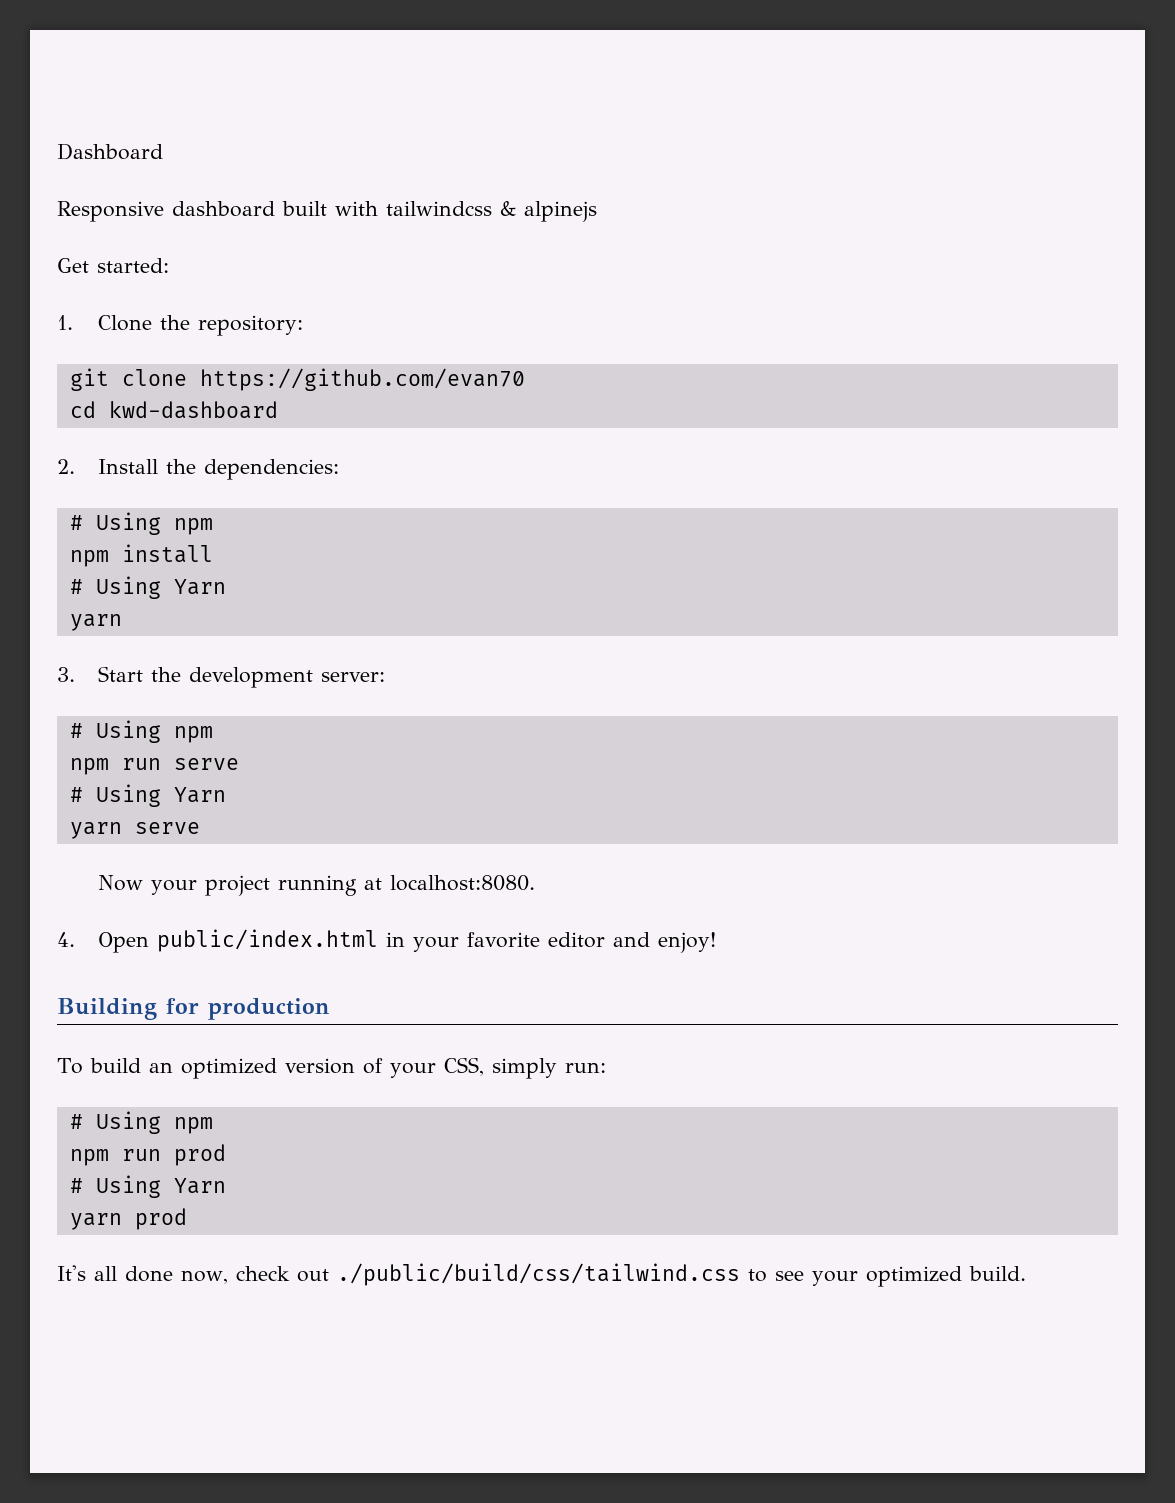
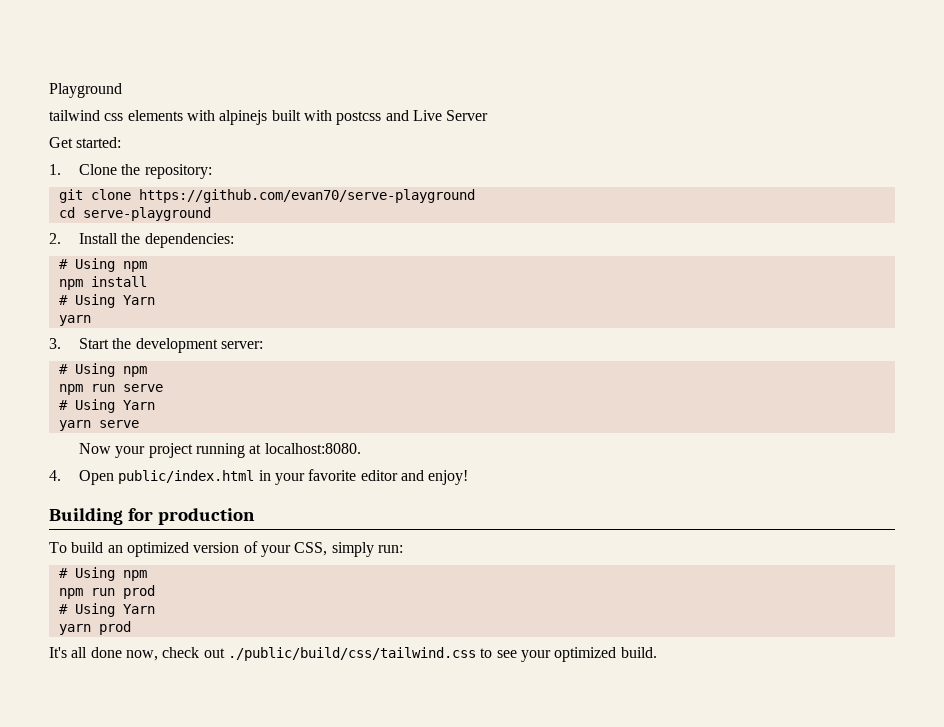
[57,143,163,160] [57,201,597,222] Dashboard // Responsive dashboard built with tailwindcss & alpinejs -> [49,83,122,98] [49,110,489,125] Playground // tailwind css elements with alpinejs built with postcss and Live Server
[199,368,525,391] https://github.com/evan70 -> [138,189,475,203] https://github.com/evan70/serve-playground
[108,401,278,419] kwd-dashboard -> [82,207,211,221] serve-playground

